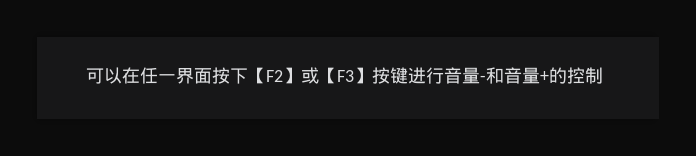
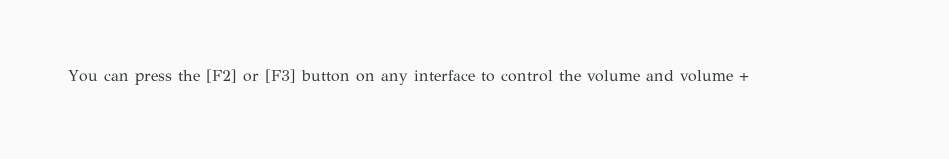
[86,67,603,84] 可以在任一界面按下【F2】或【F3】按键进行音量-和音量+的控制 -> [67,69,749,85] You can press the [F2] or [F3] button on any interface to control the volume and volume +

